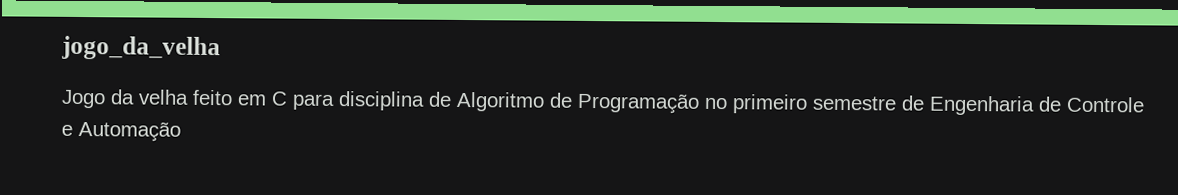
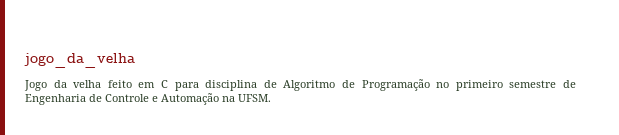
(181, 131) none -> [222,94,271,102] na UFSM.

